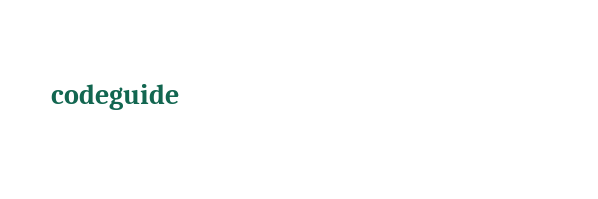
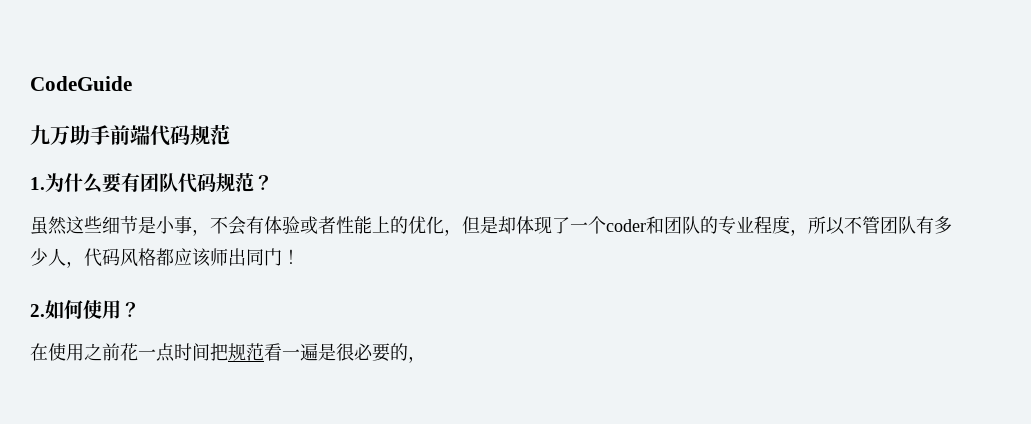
[51,84,179,110] codeguide -> [30,76,132,91] [30,124,230,146] [30,173,273,193] [30,216,952,236] [30,248,300,268] [30,300,140,319] [30,343,426,363] CodeGuide // 九万助手前端代码规范 // 1.为什么要有团队代码规范？ // 虽然这些细节是小事，不会有体验或者性能上的优化，但是却体现了一个coder和团队的专业程度，所以不管团队有多少人，代码风格都应该师出同门！ // 2.如何使用？ // 在使用之前花一点时间把规范看一遍是很必要的，

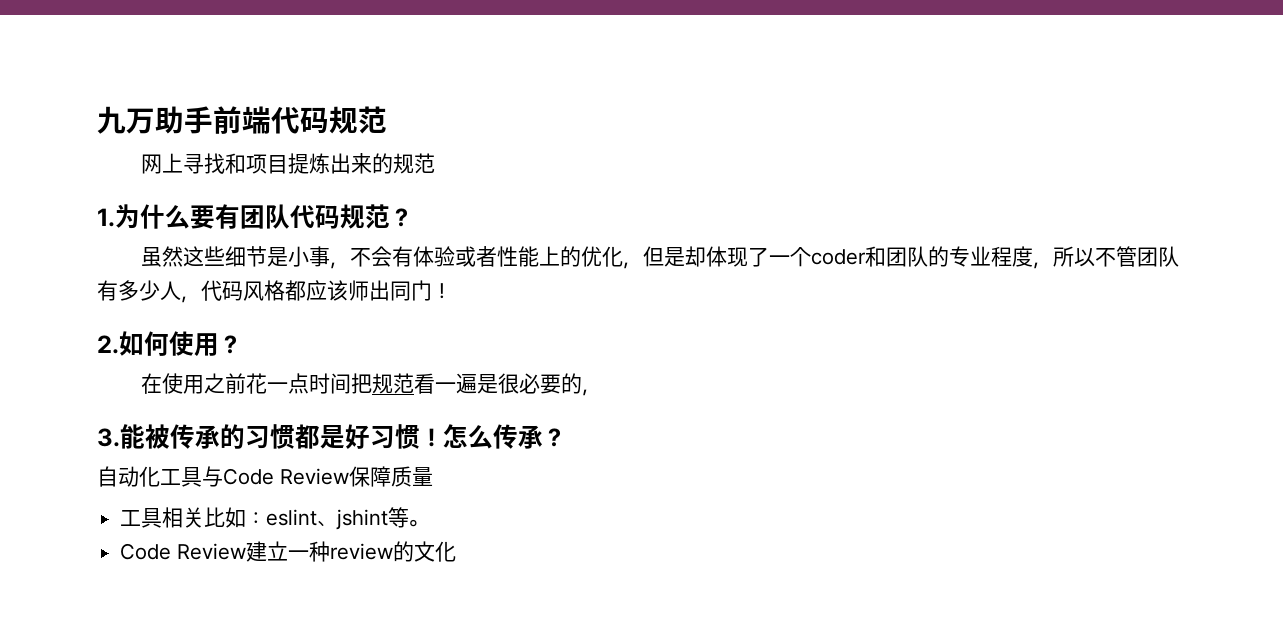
[30,76,132,91] CodeGuide // -> (97, 120) none
(230, 134) none -> [141,153,436,174] // 网上寻找和项目提炼出来的规范
(426, 359) none -> [97,424,566,449] [97,466,433,487] [120,507,430,530] [120,541,456,562] // 3.能被传承的习惯都是好习惯！怎么传承？ // 自动化工具与Code Review保障质量 // 工具相关比如：eslint、jshint等。 // Code Review建立一种review的文化

